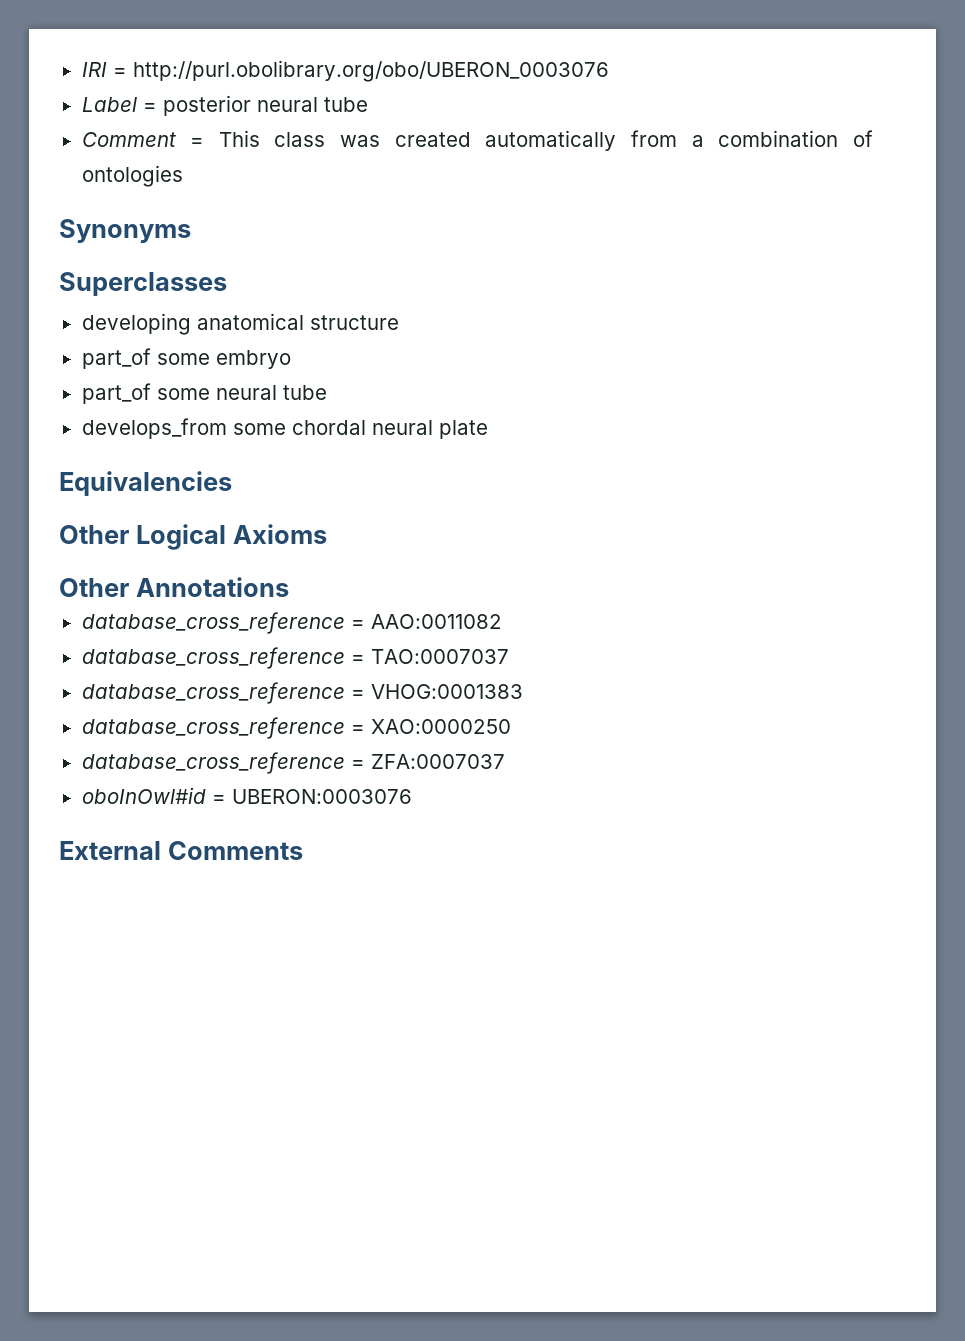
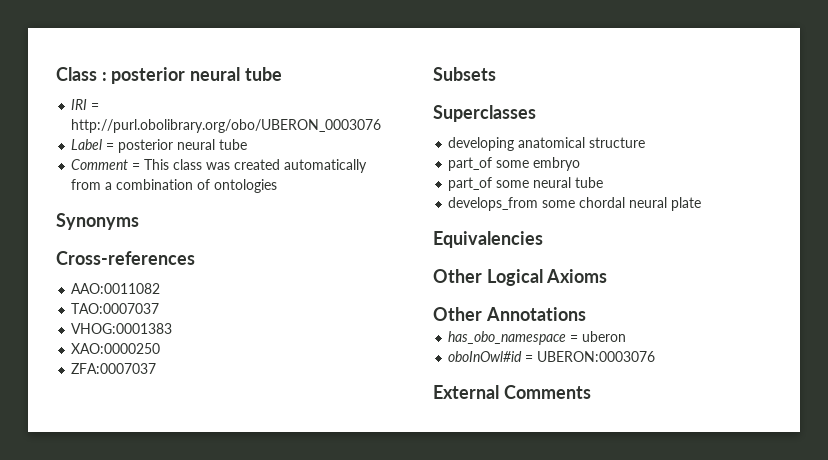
(81, 69) none -> [56,67,282,84] Class : posterior neural tube //
(191, 231) none -> [56,251,195,265] [71,283,161,294] [71,303,160,314] [71,323,173,334] [71,343,161,354] [71,363,157,374] [433,67,496,81] // Cross-references // AAO:0011082 // TAO:0007037 // VHOG:0001383 // XAO:0000250 // ZFA:0007037 // Subsets
[81,612,502,634] [81,647,509,669] [81,682,523,704] [81,717,511,739] [81,752,505,774] database_cross_reference = AAO:0011082 // database_cross_reference = TAO:0007037 // database_cross_reference = VHOG:0001383 // database_cross_reference = XAO:0000250 // database_cross_reference = ZFA:0007037 -> [448,331,627,345] has_obo_namespace = uberon

